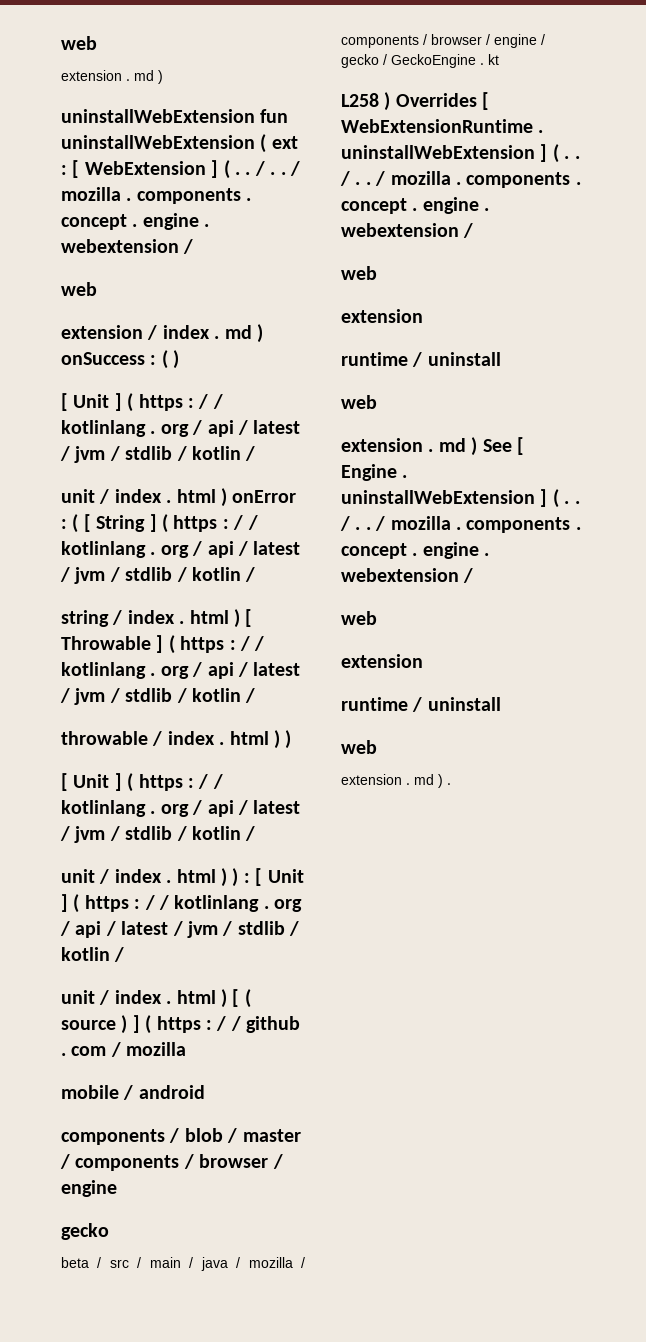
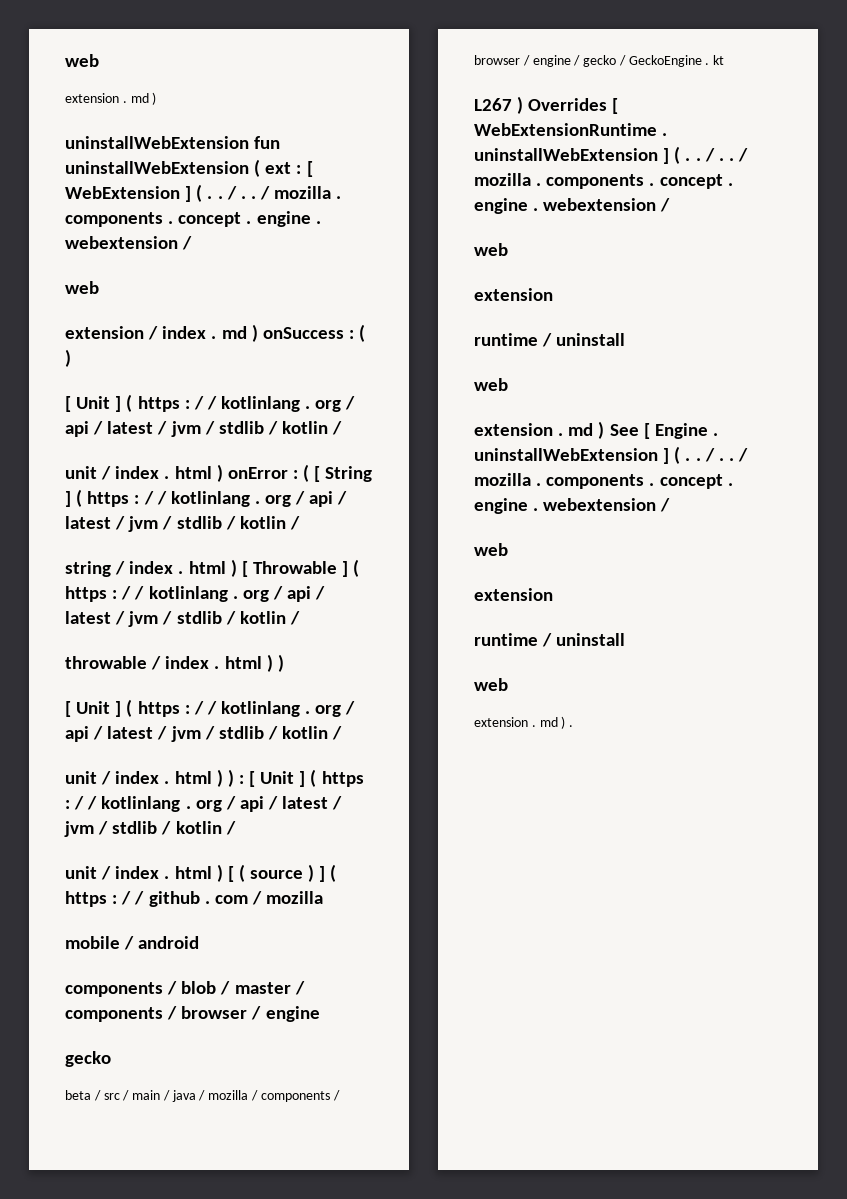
[341,93,379,107] L258 -> [474,98,512,111] L267

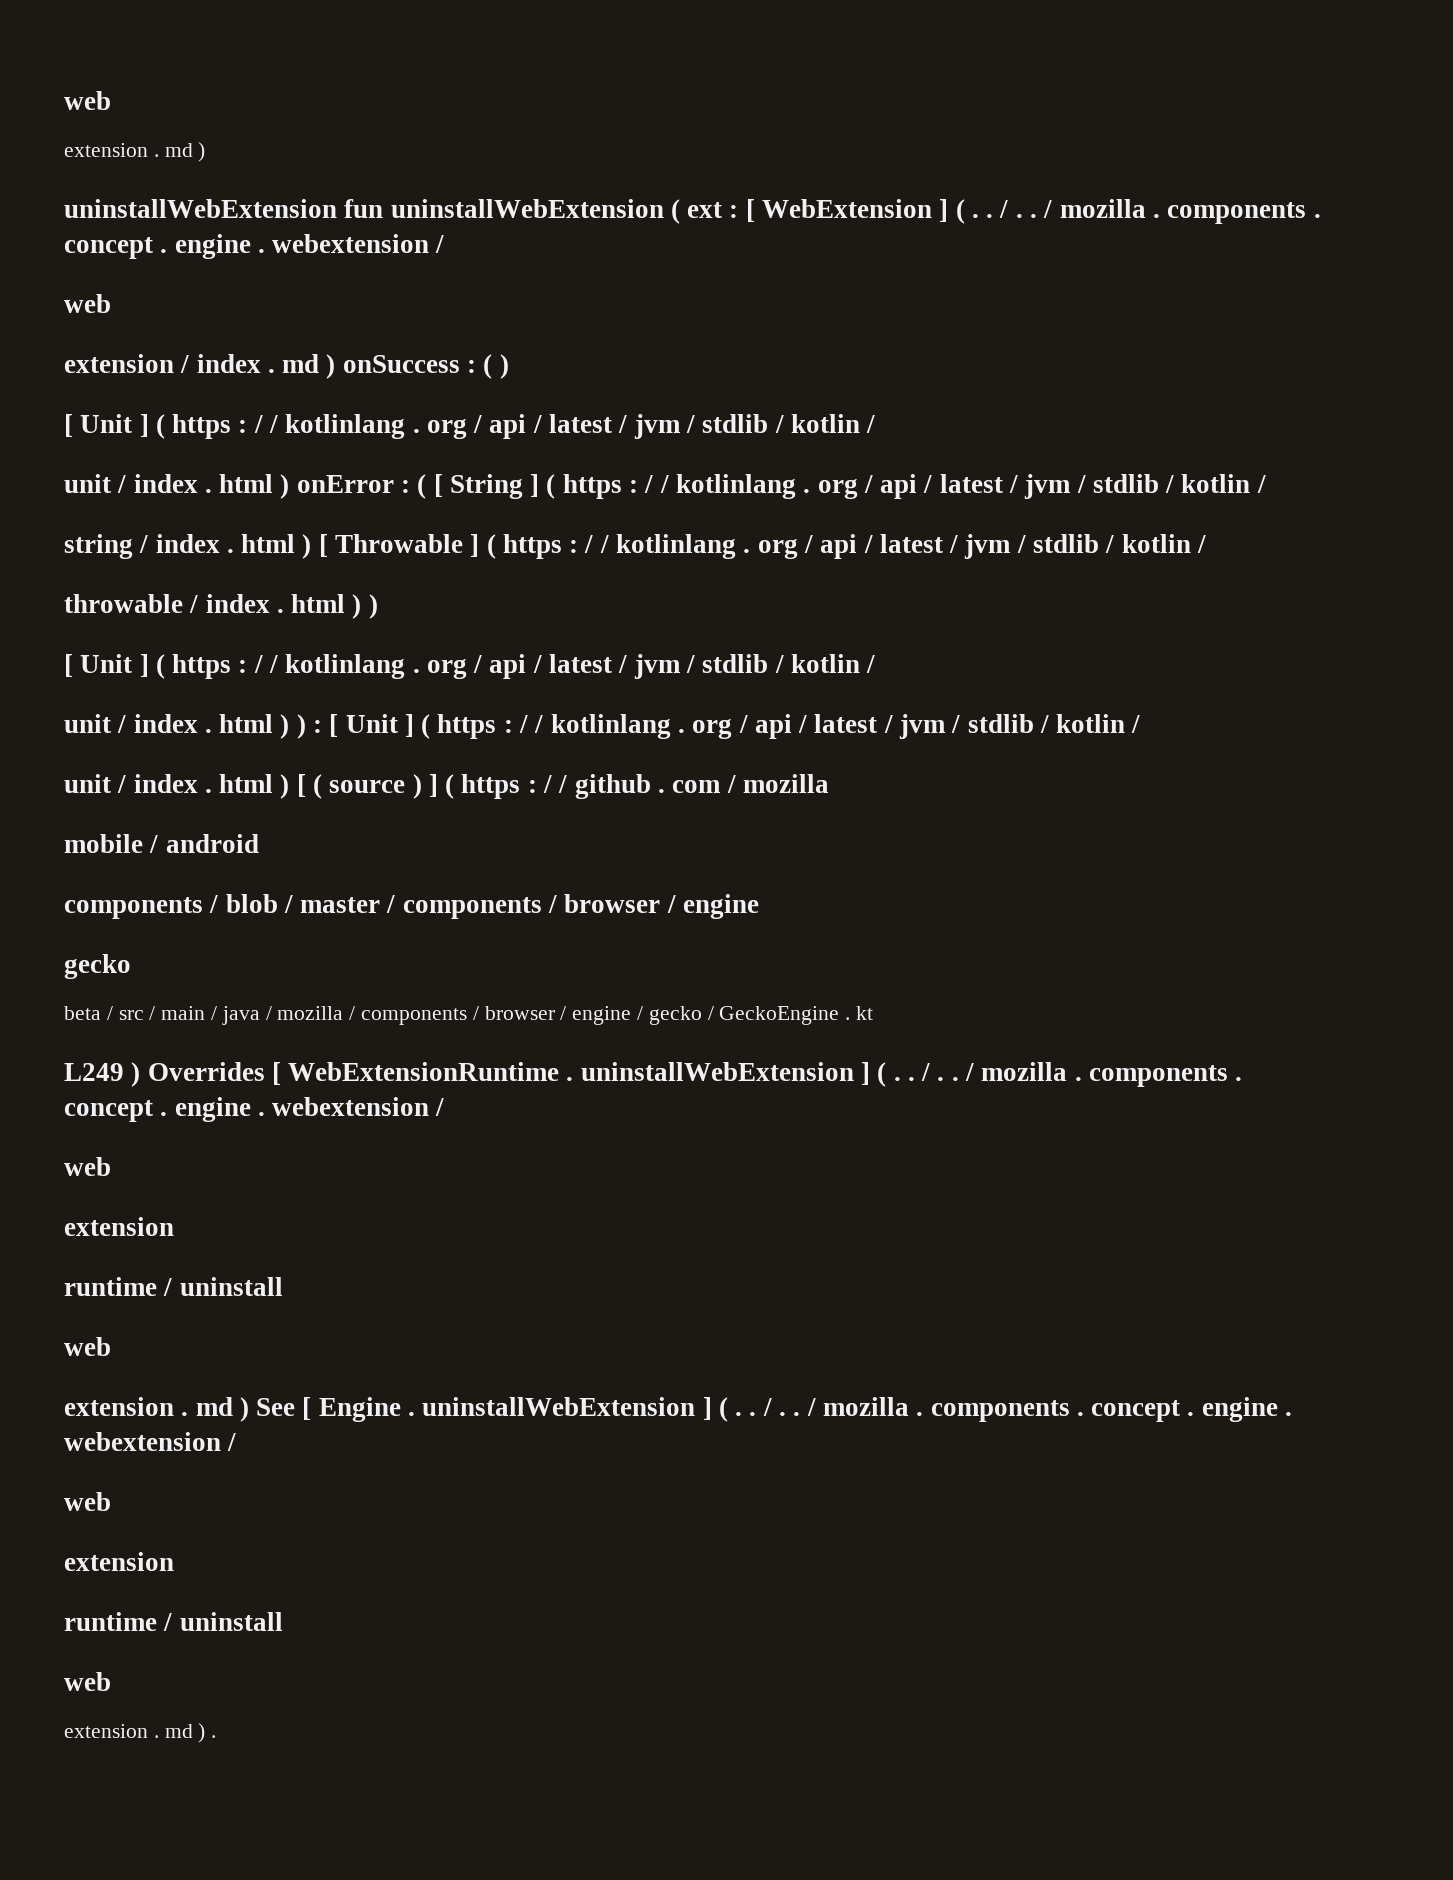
[474,98,512,111] L267 -> [64,1063,124,1081] L249

